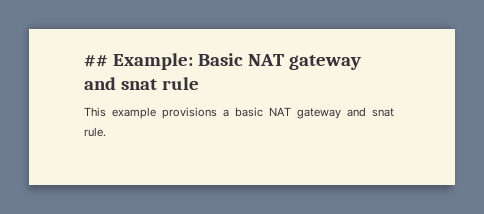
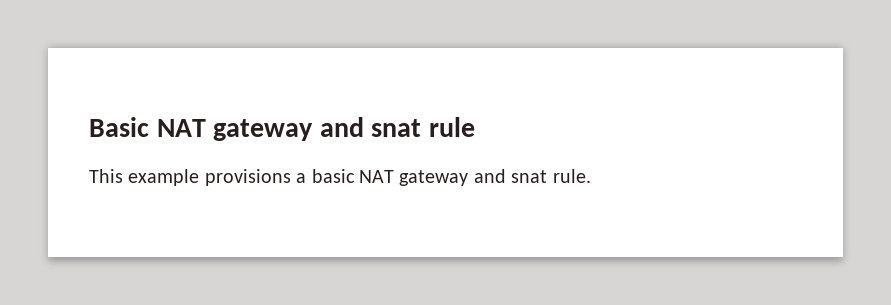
[84,53,193,70] ## Example: -> (89, 127) none

